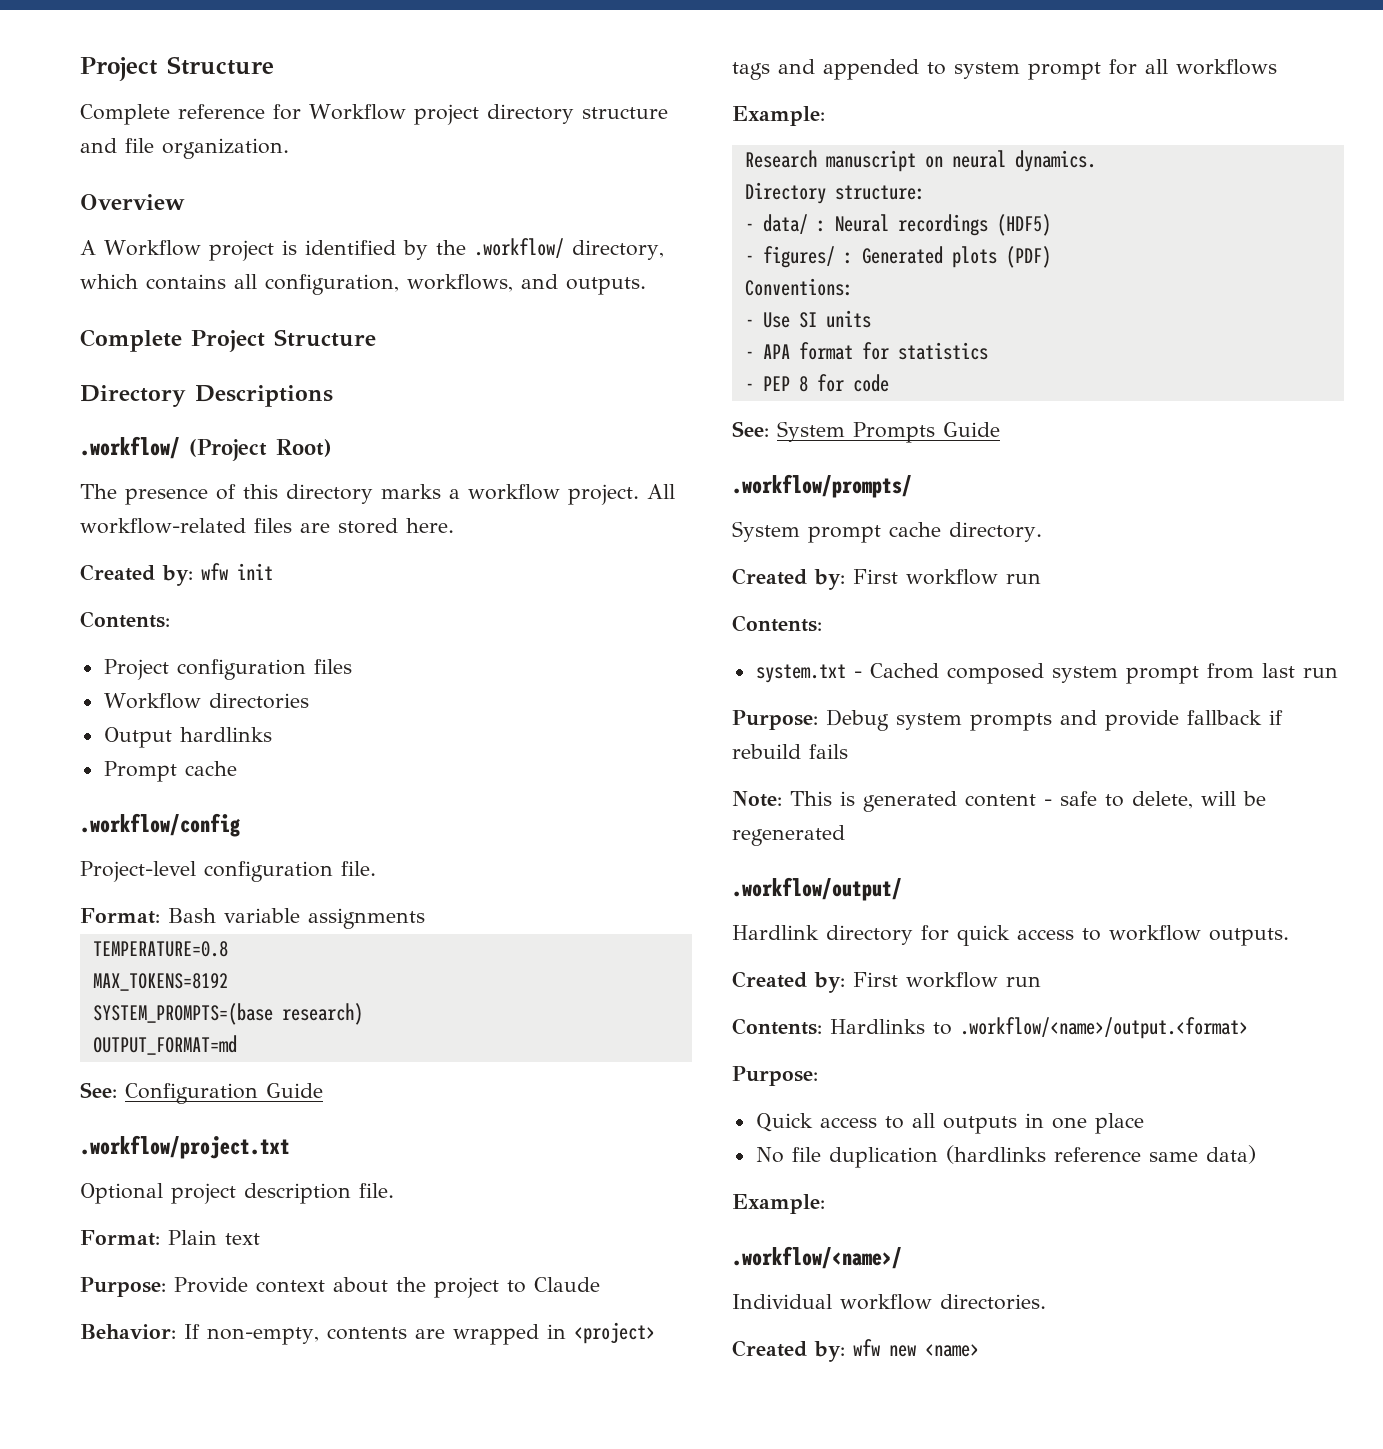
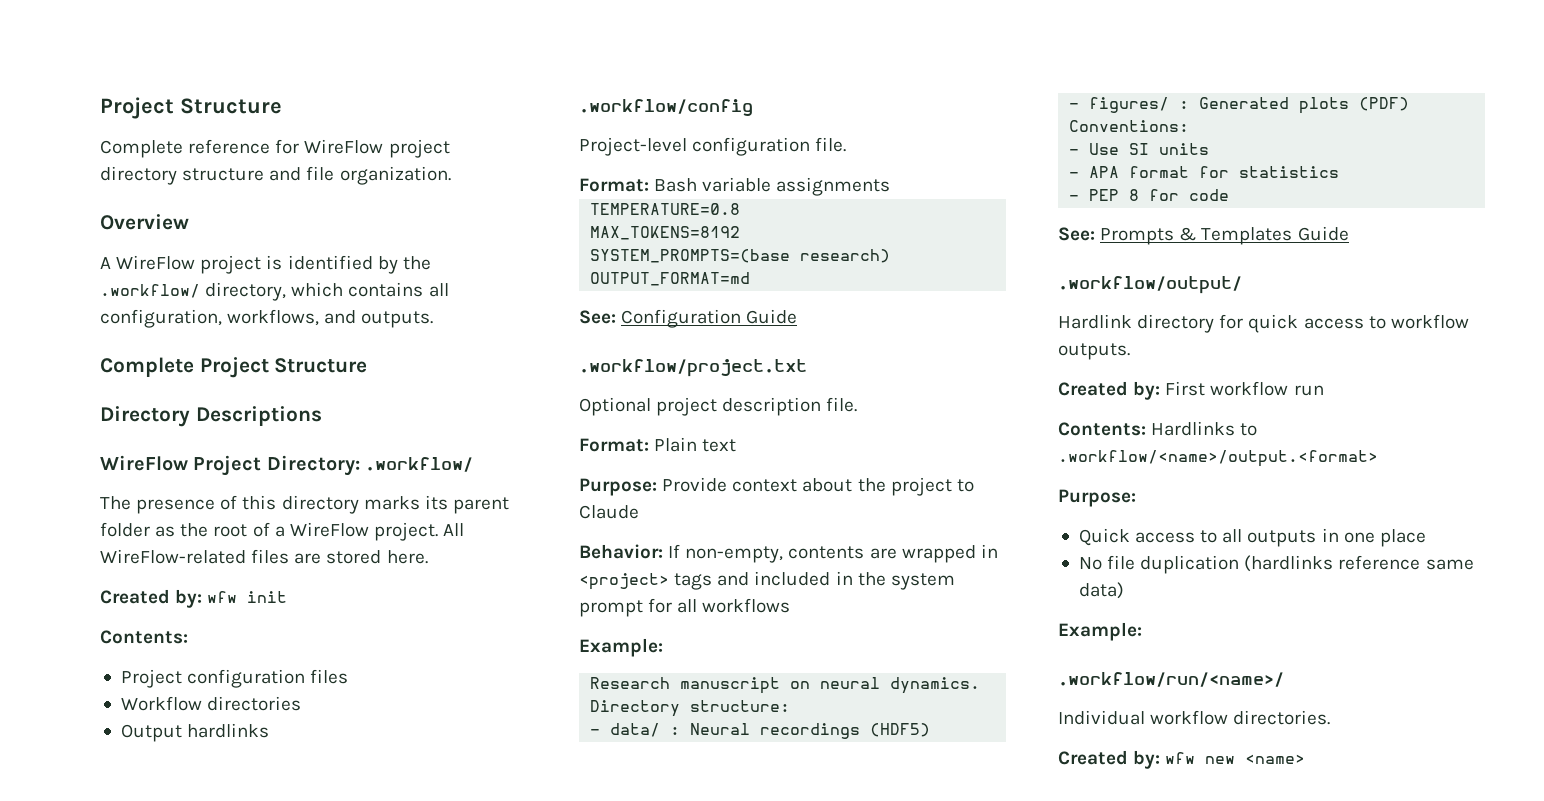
[309,104,406,120] Workflow -> [304,139,384,154] WireFlow
[104,240,201,256] Workflow -> [116,255,196,270] WireFlow
[80,436,332,461] .workflow/ (Project Root) -> [100,455,474,476] WireFlow Project Directory: .workflow/
[449,484,560,500] a workflow -> [424,495,509,514] [100,522,369,537] its parent folder as the root of a WireFlow
[80,518,246,534] workflow-related -> [100,549,246,564] WireFlow-related
[103,761,237,782] // Prompt cache -> (270, 730) none
[823,59,946,80] appended to -> [754,571,886,586] included in the
[777,421,1000,443] [732,474,912,498] [732,521,1042,543] [732,568,1041,590] [732,615,822,632] [755,663,1338,684] [732,709,1283,731] [732,744,848,759] [732,791,1266,812] [732,825,845,846] System Prompts Guide // .workflow/prompts/ // System prompt cache directory. // Created by: First workflow run // Contents: // system.txt - Cached composed system prompt from last run // Purpose: Debug system prompts and provide fallback if rebuild fails // Note: This is generated content - safe to delete, will be regenerated -> [1100,226,1349,245] Prompts & Templates Guide
[732,1246,902,1269] .workflow/<name>/ -> [1058,672,1284,687] .workflow/run/<name>/

